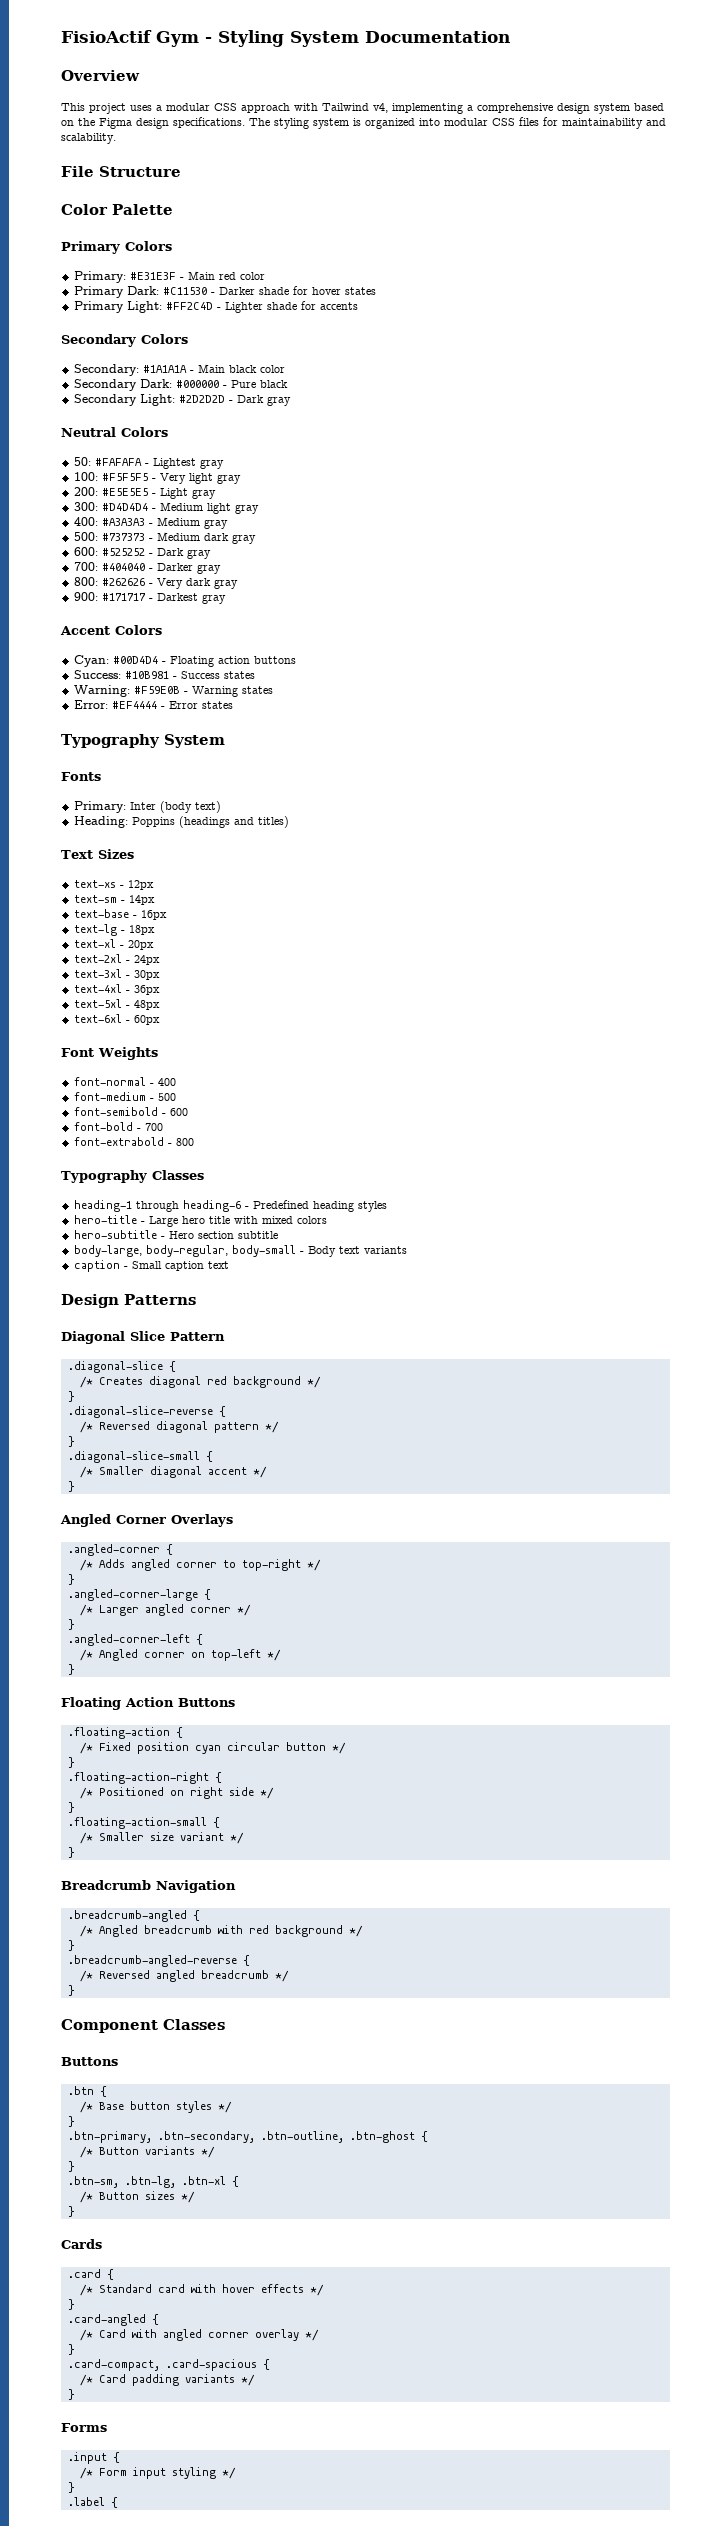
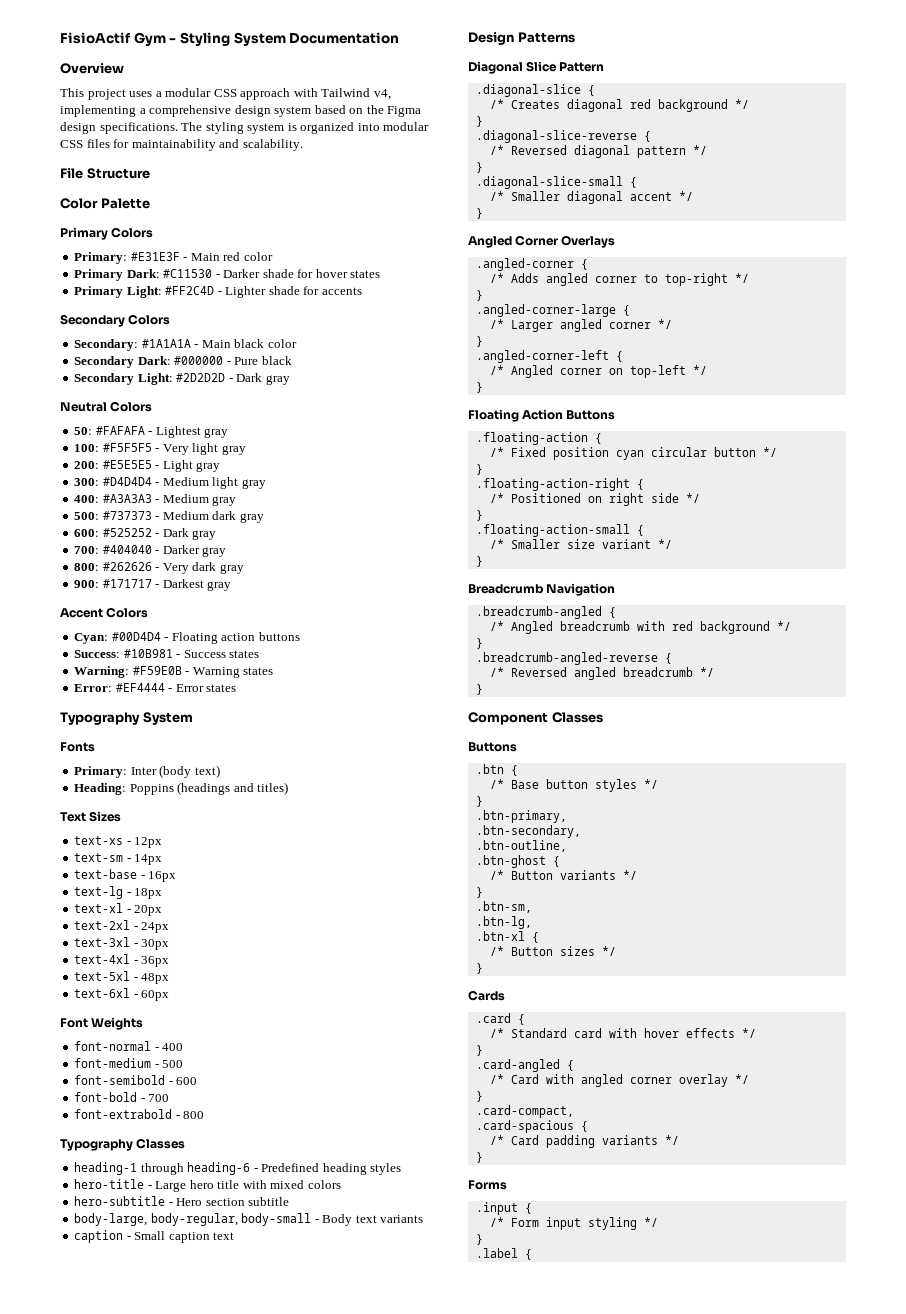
(152, 2137) none -> (567, 816) //
(255, 2137) none -> (581, 831) //
(344, 2137) none -> (567, 846) //
(119, 2182) none -> (532, 907) //
(176, 2182) none -> (532, 922) //
(160, 2365) none -> (574, 1111) //

